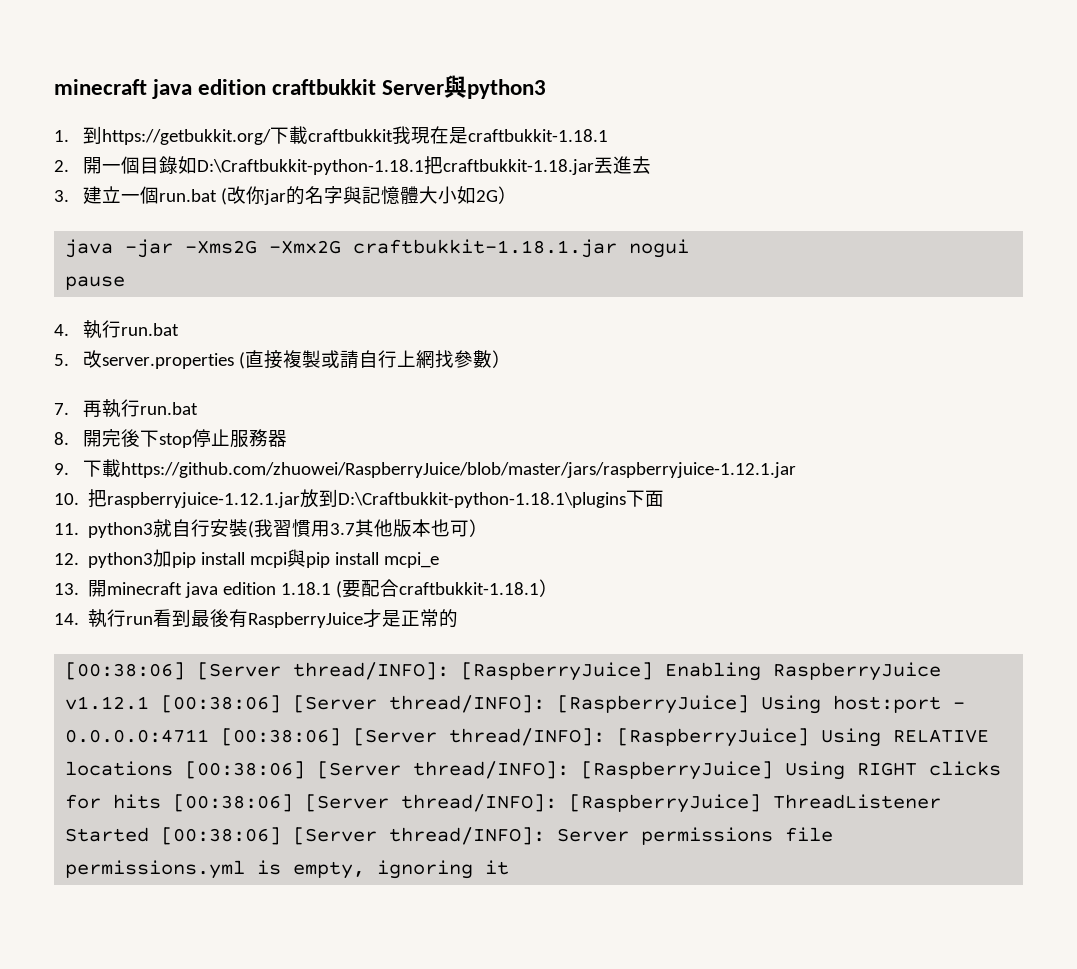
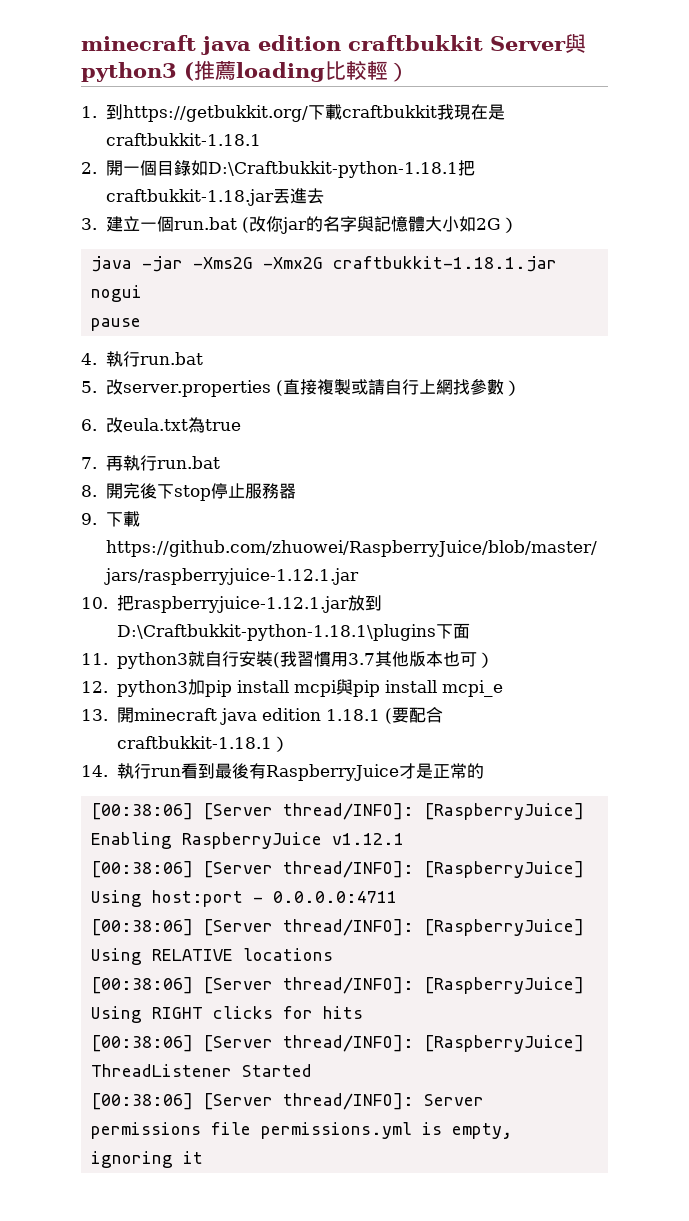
(547, 89) none -> [184,60,409,82] (推薦loading比較輕）
(512, 359) none -> [81,417,241,433] // 6.改eula.txt為true
(150, 703) none -> (405, 839) //
(210, 736) none -> (398, 897) //
(174, 768) none -> (334, 954) //
(162, 801) none -> (364, 1012) //
(150, 834) none -> (313, 1070) //

